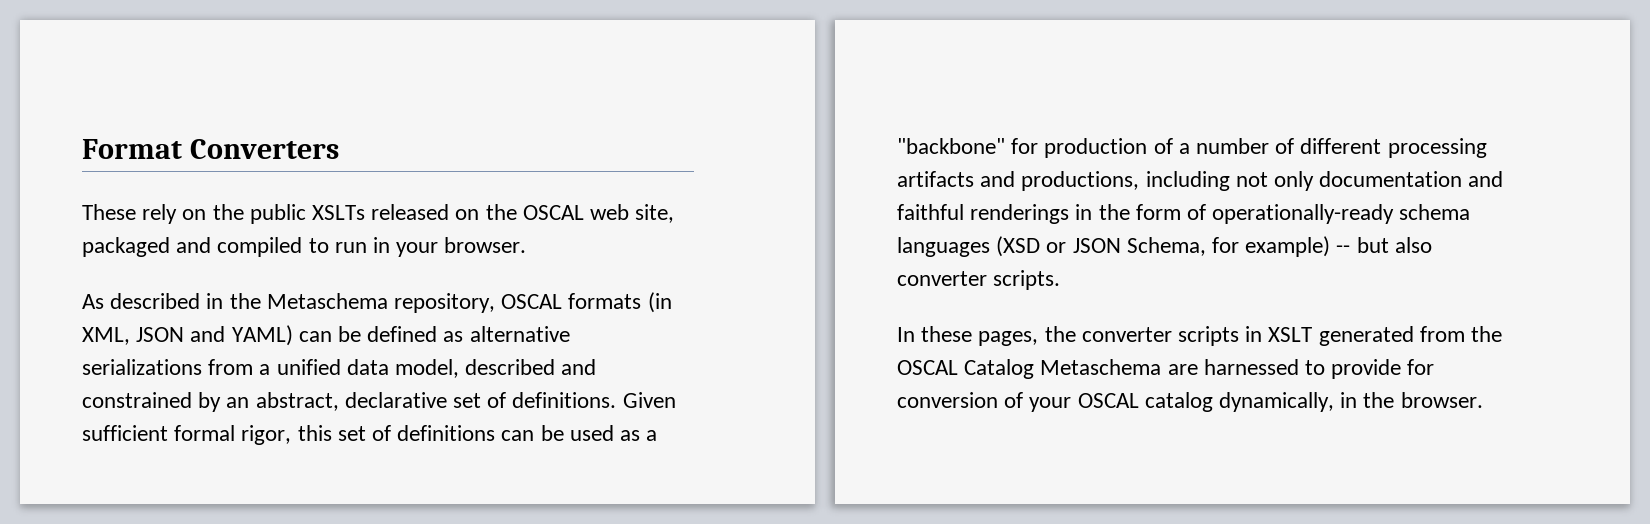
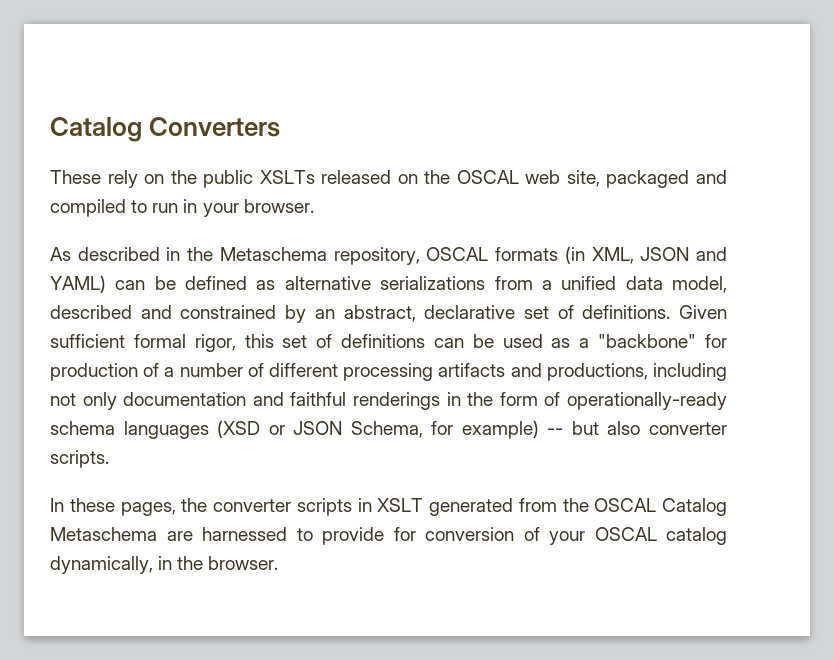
[82,139,182,159] Format -> [50,117,142,142] Catalog

